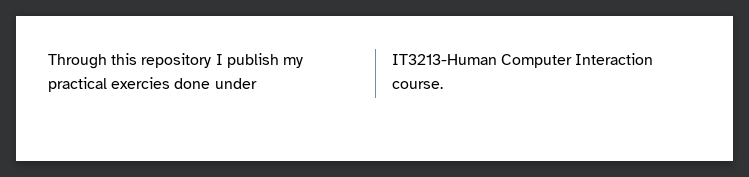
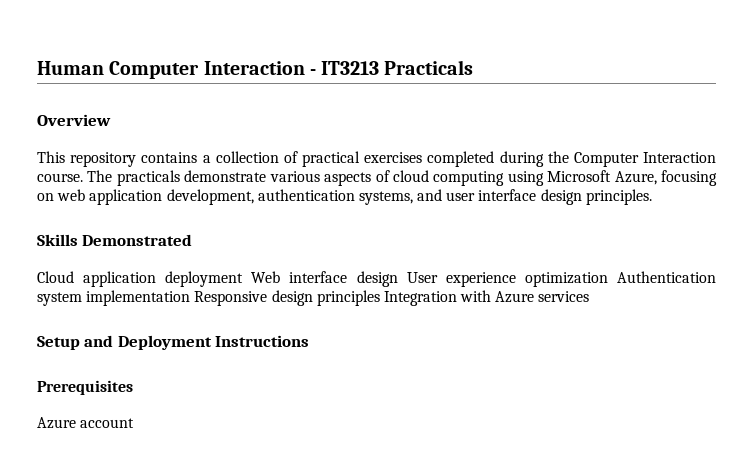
[48,53,303,69] [48,77,257,92] [392,53,654,68] [392,81,443,89] Through this repository I publish my practical exercies done under IT3213-Human Computer Interaction course. -> [37,60,474,79] [37,114,111,126] [37,151,716,167] [37,170,717,186] [37,189,652,205] [37,234,193,246] [37,271,717,287] [37,290,590,306] [37,335,310,350] [37,380,133,395] [37,417,135,429] Human Computer Interaction - IT3213 Practicals // Overview // This repository contains a collection of practical exercises completed during the Computer Interaction course. The practicals demonstrate various aspects of cloud computing using Microsoft Azure, focusing on web application development, authentication systems, and user interface design principles. // Skills Demonstrated // Cloud application deployment Web interface design User experience optimization Authentication system implementation Responsive design principles Integration with Azure services // Setup and Deployment Instructions // Prerequisites // Azure account

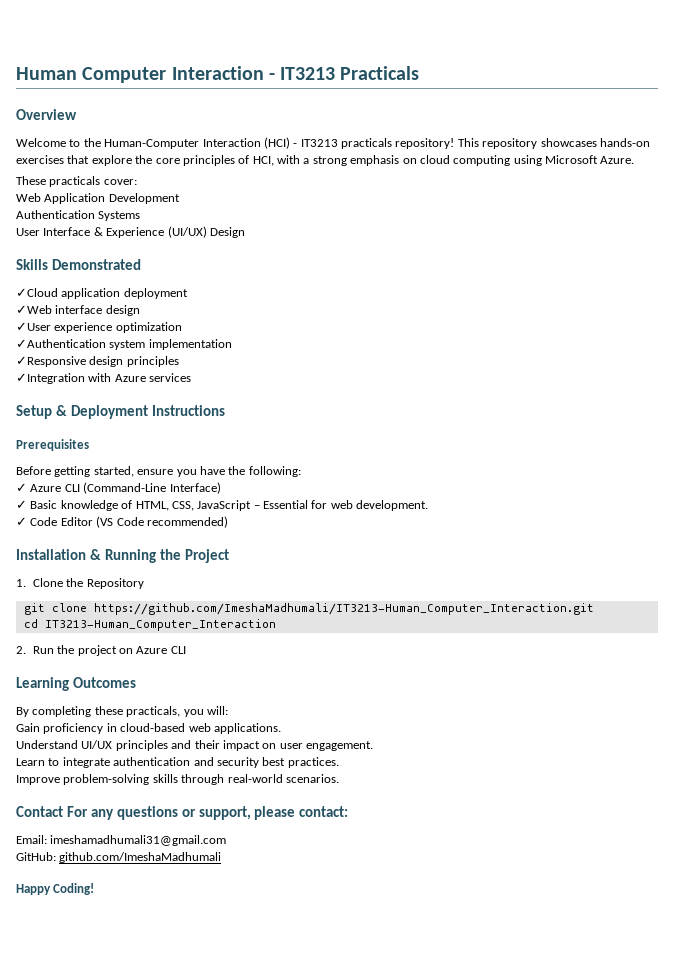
[37,151,716,167] [37,170,717,186] [37,189,652,205] This repository contains a collection of practical exercises completed during the Computer Interaction course. The practicals demonstrate various aspects of cloud computing using Microsoft Azure, focusing on web application development, authentication systems, and user interface design principles. -> [16,137,650,149] [16,155,635,166] [16,176,137,187] [16,193,180,204] [16,210,141,221] [16,226,245,238] Welcome to the Human-Computer Interaction (HCI) - IT3213 practicals repository! This repository showcases hands-on exercises that explore the core principles of HCI, with a strong emphasis on cloud computing using Microsoft Azure. // These practicals cover: // Web Application Development // Authentication Systems // User Interface & Experience (UI/UX) Design
[37,271,74,283] Cloud -> [16,288,58,297] ✓Cloud
[251,271,438,287] Web interface design User -> [16,305,140,316] [16,322,51,331] // ✓Web interface design // ✓User
[617,271,717,283] Authentication -> [16,339,106,348] // ✓Authentication
[194,291,268,306] Responsive -> [16,356,86,367] // ✓Responsive
[383,291,457,306] Integration -> [16,373,85,384] // ✓Integration
[84,335,114,347] and -> [55,405,67,416] &
[37,417,135,429] Azure account -> [16,466,301,477] [16,482,221,494] [16,500,429,511] [16,516,228,528] [16,549,229,563] [16,578,144,589] [23,603,594,615] [23,619,276,631] [16,645,186,656] [16,677,136,691] [16,706,228,717] [16,723,281,734] [16,740,373,751] [16,757,339,768] [16,774,339,785] [16,806,349,820] [16,835,227,846] [16,852,222,863] [16,883,95,895] Before getting started, ensure you have the following: // ✓ Azure CLI (Command-Line Interface) // ✓ Basic knowledge of HTML, CSS, JavaScript – Essential for web development. // ✓ Code Editor (VS Code recommended) // Installation & Running the Project // 1. Clone the Repository // git clone https://github.com/ImeshaMadhumali/IT3213-Human_Computer_Interaction.git // cd IT3213-Human_Computer_Interaction // 2. Run the project on Azure CLI // Learning Outcomes // By completing these practicals, you will: // Gain proficiency in cloud-based web applications. // Understand UI/UX principles and their impact on user engagement. // Learn to integrate authentication and security best practices. // Improve problem-solving skills through real-world scenarios. // Contact For any questions or support, please contact: // Email: imeshamadhumali31@gmail.com // GitHub: github.com/ImeshaMadhumali // Happy Coding!

